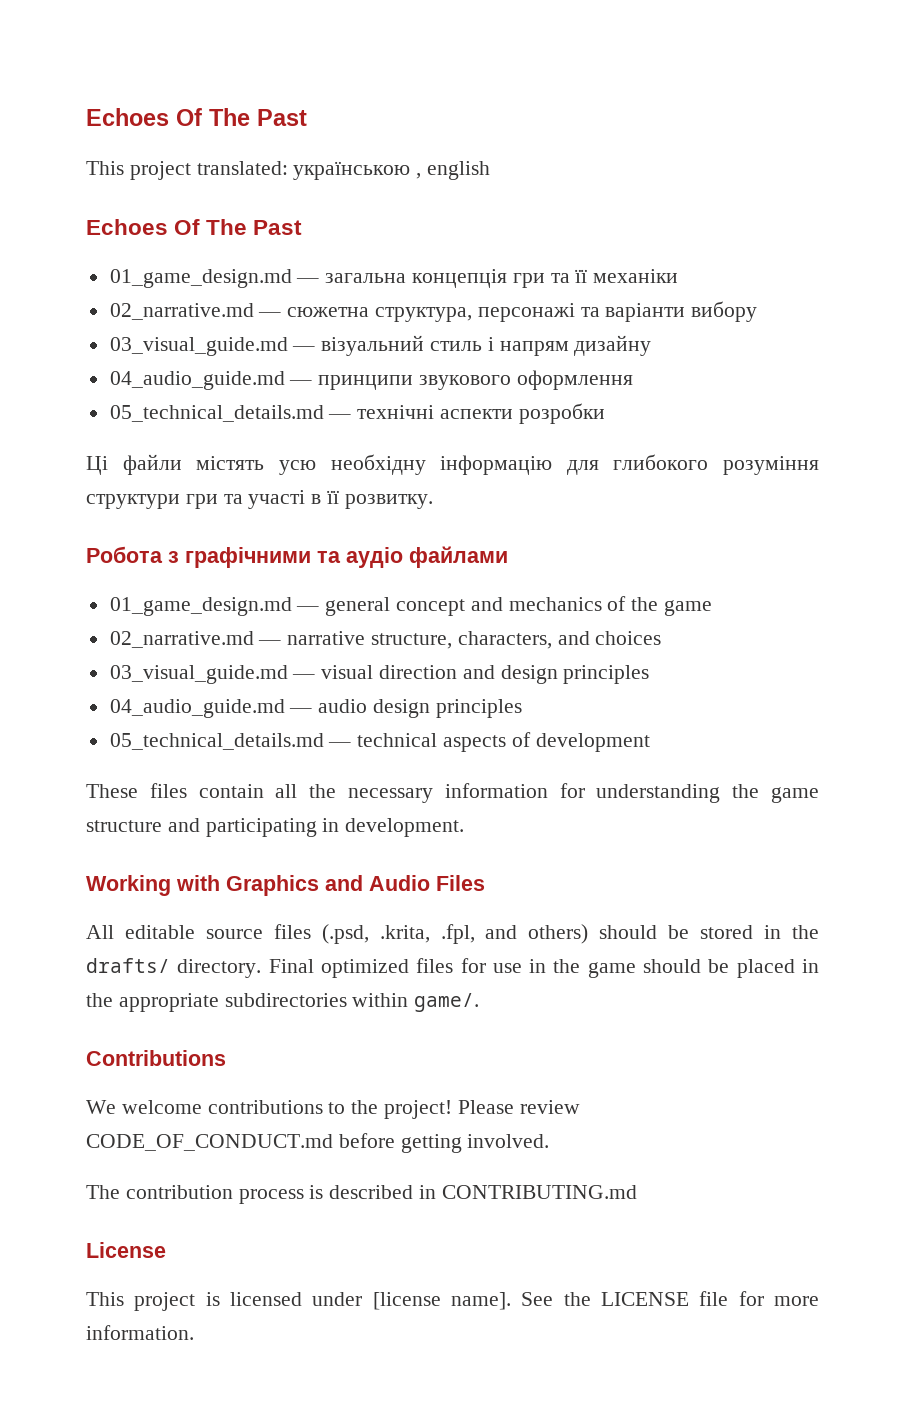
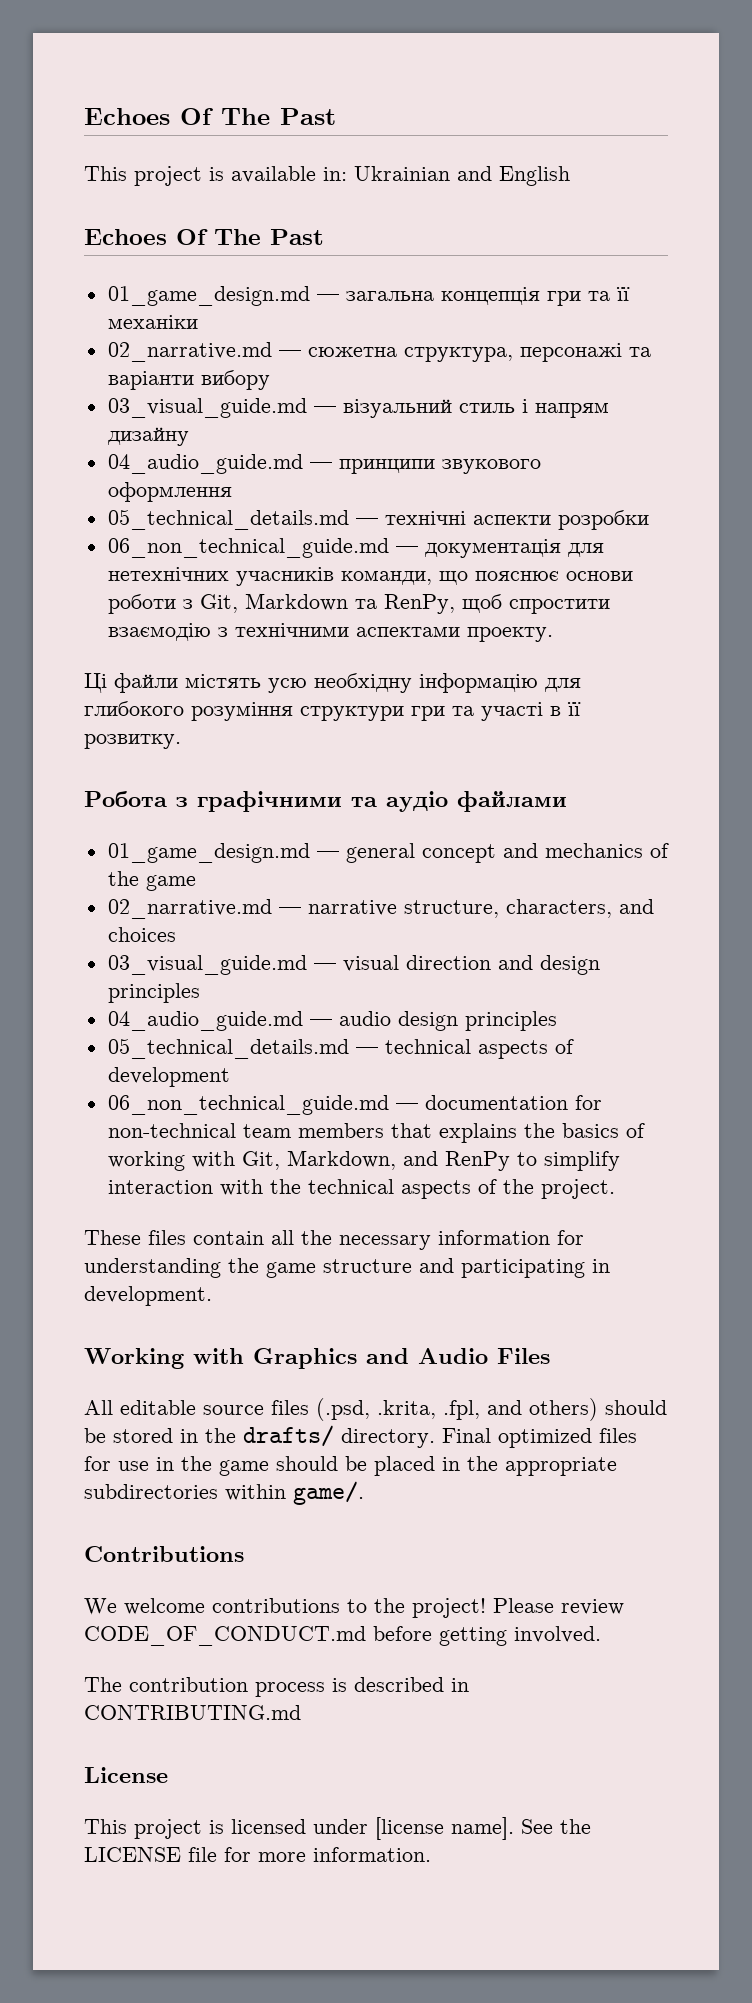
[196,161,491,180] translated: українською , english -> [209,166,570,186] is available in: Ukrainian and English
(605, 413) none -> [107,538,604,558] [107,567,633,586] [107,593,610,614] [107,623,553,642] // 06_non_technical_guide.md — документація для нетехнічних учасників команди, що пояснює основи роботи з Git, Markdown та RenPy, щоб спростити взаємодію з технічними аспектами проекту.
(650, 742) none -> [107,1095,602,1115] [107,1123,645,1143] [107,1150,620,1171] [107,1179,615,1199] // 06_non_technical_guide.md — documentation for non-technical team members that explains the basics of working with Git, Markdown, and RenPy to simplify interaction with the technical aspects of the project.

